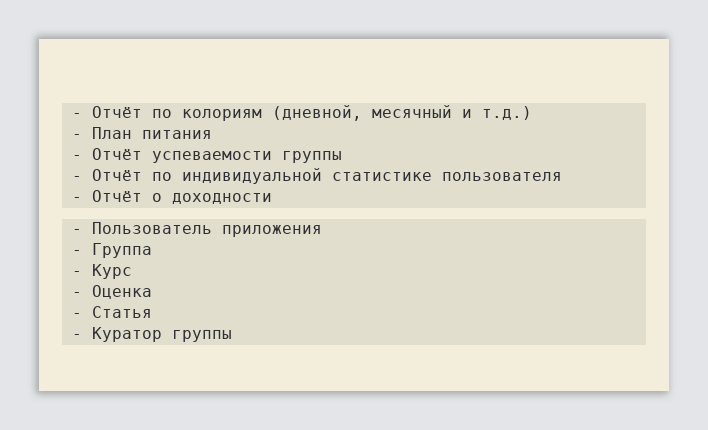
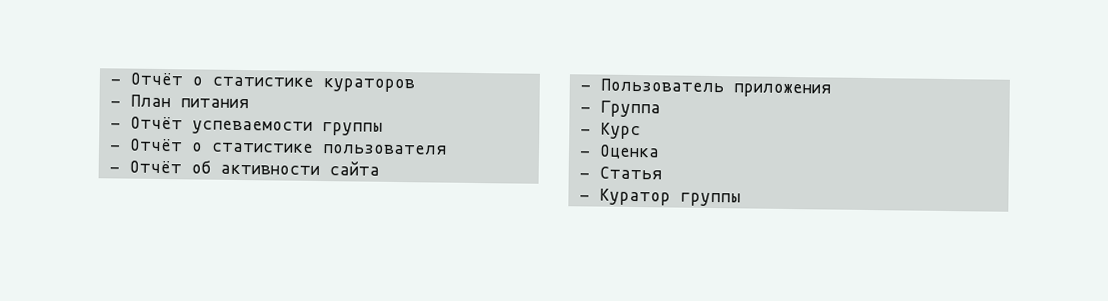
[71,105,532,121] - Отчёт по колориям (дневной, месячный и т.д.) -> [110,72,416,93] - Отчёт о статистике кураторов
[151,168,322,184] по индивидуальной -> [191,142,204,152] о
[151,193,272,204] о доходности -> [191,160,381,176] об активности сайта

